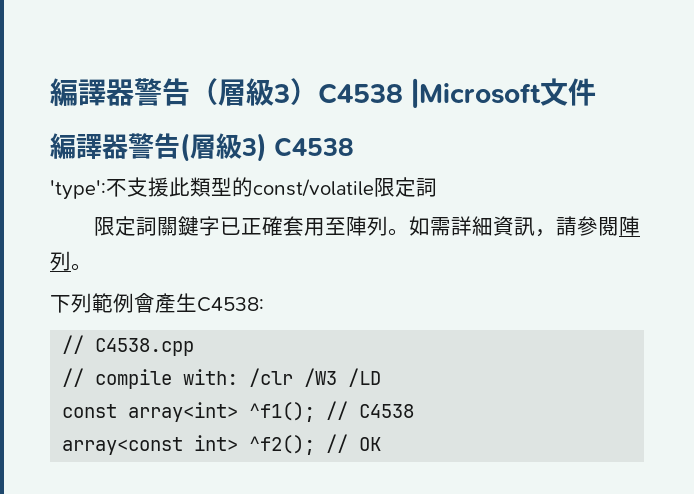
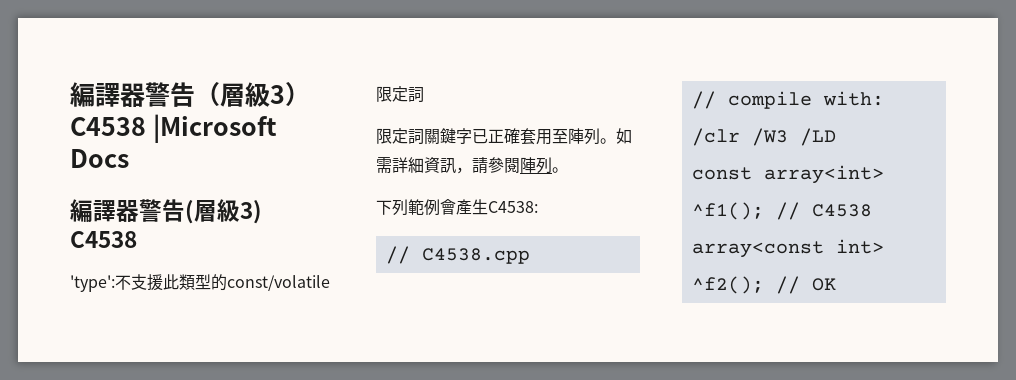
[540,78,596,106] 文件 -> [70,149,129,168] Docs

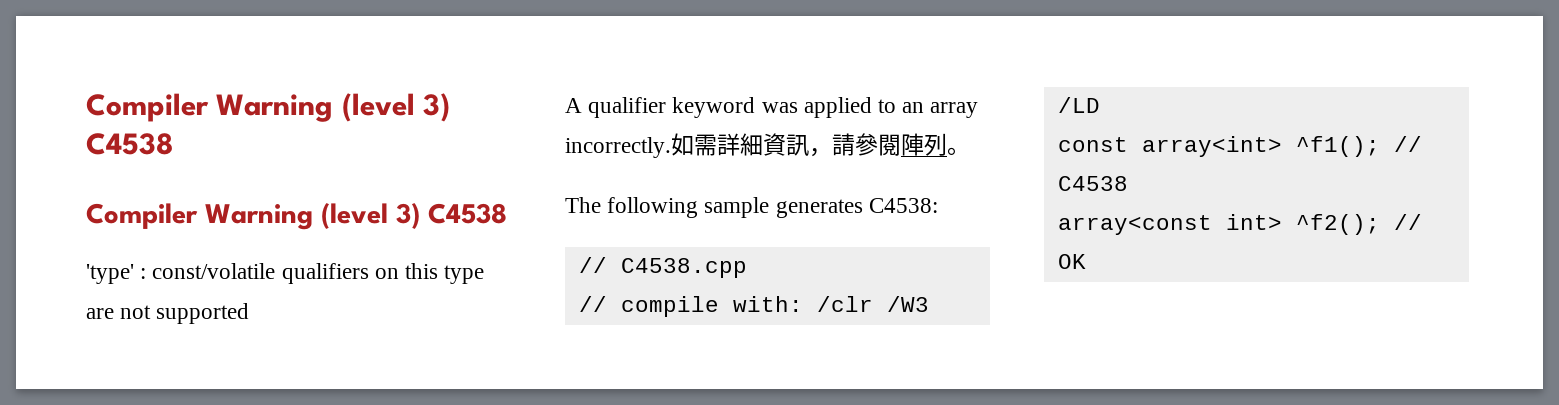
[70,82,310,107] [70,114,277,143] [70,149,129,168] [70,199,262,224] [70,231,137,248] [70,274,330,292] [376,86,424,102] [376,128,616,145] 編譯器警告（層級3）C4538 |Microsoft Docs // 編譯器警告(層級3) C4538 // 'type':不支援此類型的const/volatile限定詞 // 限定詞關鍵字已正確套用至陣列。 -> [86,93,451,122] [86,133,173,155] [86,203,507,230] [86,263,485,284] [86,303,250,324] [565,97,979,118] [565,137,671,158] Compiler Warning (level 3) C4538 // Compiler Warning (level 3) C4538 // 'type' : const/volatile qualifiers on this type are not supported // A qualifier keyword was applied to an array incorrectly.
[376,199,488,216] 下列範例會產生 -> [565,197,863,218] The following sample generates

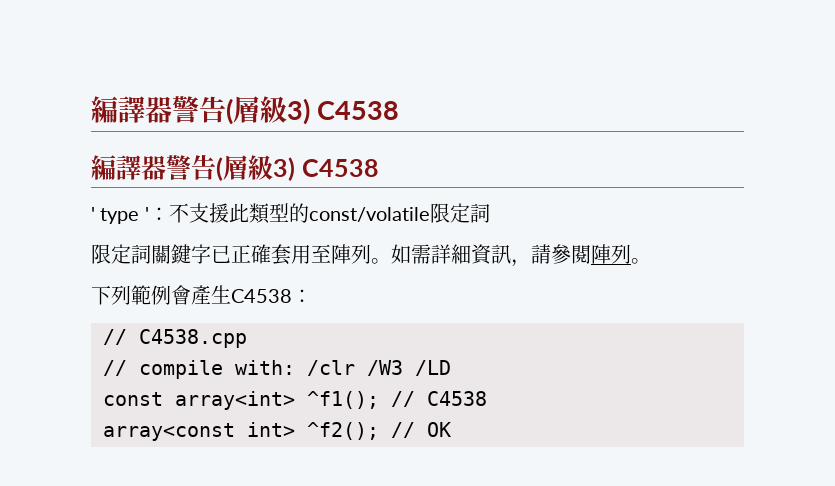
[86,93,451,122] [86,133,173,155] [86,203,507,230] [86,263,485,284] [86,303,250,324] [565,97,979,118] [565,137,671,158] Compiler Warning (level 3) C4538 // Compiler Warning (level 3) C4538 // 'type' : const/volatile qualifiers on this type are not supported // A qualifier keyword was applied to an array incorrectly. -> [91,96,400,125] [91,155,379,181] [91,203,490,224] [91,244,391,265] 編譯器警告(層級3) C4538 // 編譯器警告(層級3) C4538 // ' type '：不支援此類型的const/volatile限定詞 // 限定詞關鍵字已正確套用至陣列。
[565,197,938,218] The following sample generates C4538: -> [91,285,312,305] 下列範例會產生C4538：

